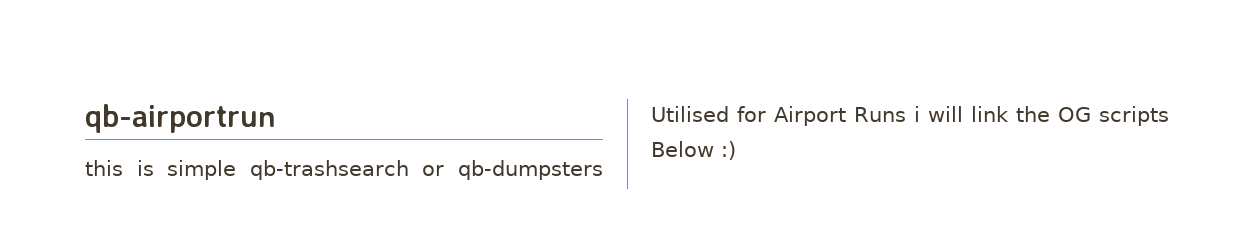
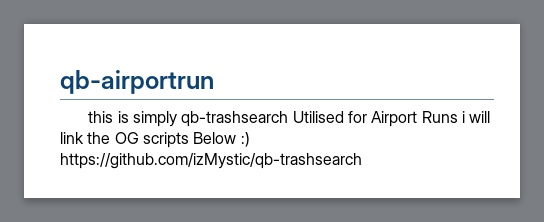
[167,160,603,180] simple qb-trashsearch or qb-dumpsters -> [132,111,289,127] simply qb-trashsearch
(736, 150) none -> [60,153,362,169] https://github.com/izMystic/qb-trashsearch

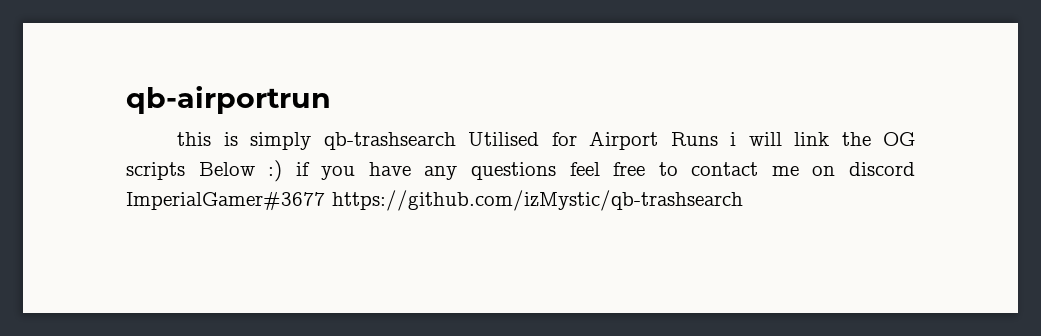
(250, 139) none -> [295,162,915,180] [126,191,325,211] if you have any questions feel free to contact me on discord ImperialGamer#3677

